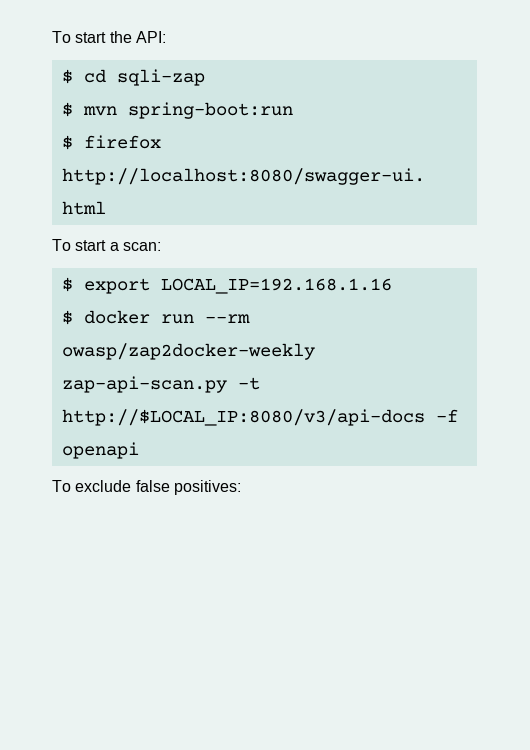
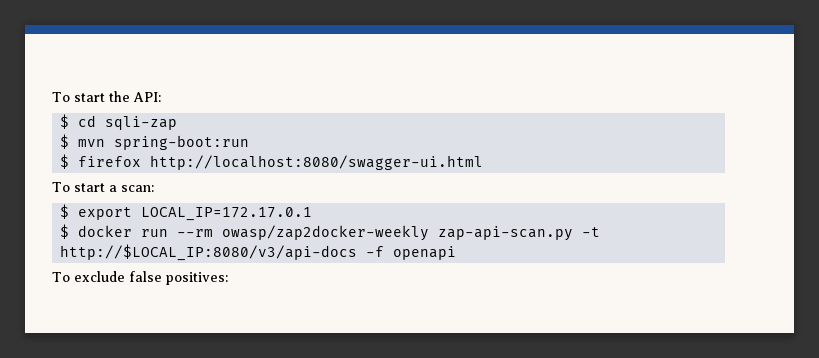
[160,278,392,294] LOCAL_IP=192.168.1.16 -> [141,207,313,221] LOCAL_IP=172.17.0.1

